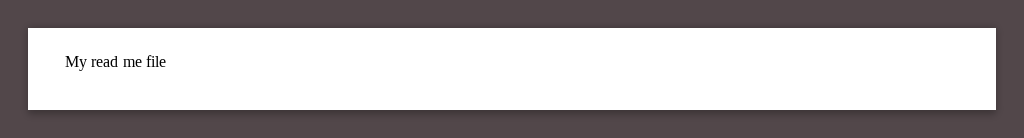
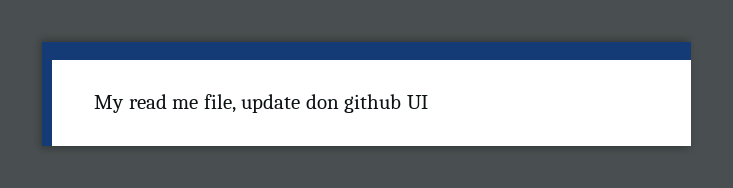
[145,55,166,67] file -> [203,94,428,113] file, update don github UI

